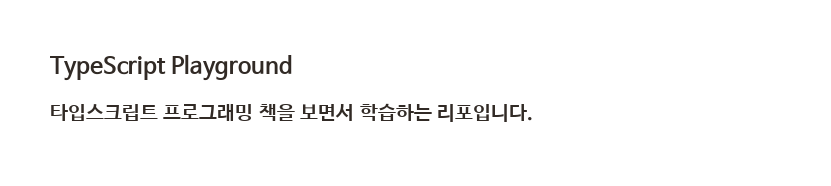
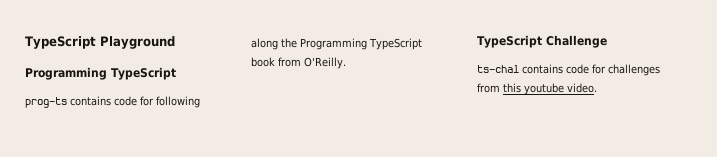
[50,103,533,122] 타입스크립트 프로그래밍 책을 보면서 학습하는 리포입니다. -> [25,67,176,80] [25,96,200,108] [251,38,422,50] [251,57,346,69] [477,35,607,48] [477,64,660,76] [477,83,597,95] Programming TypeScript // prog-ts contains code for following along the Programming TypeScript book from O'Reilly. // TypeScript Challenge // ts-chal contains code for challenges from this youtube video.

